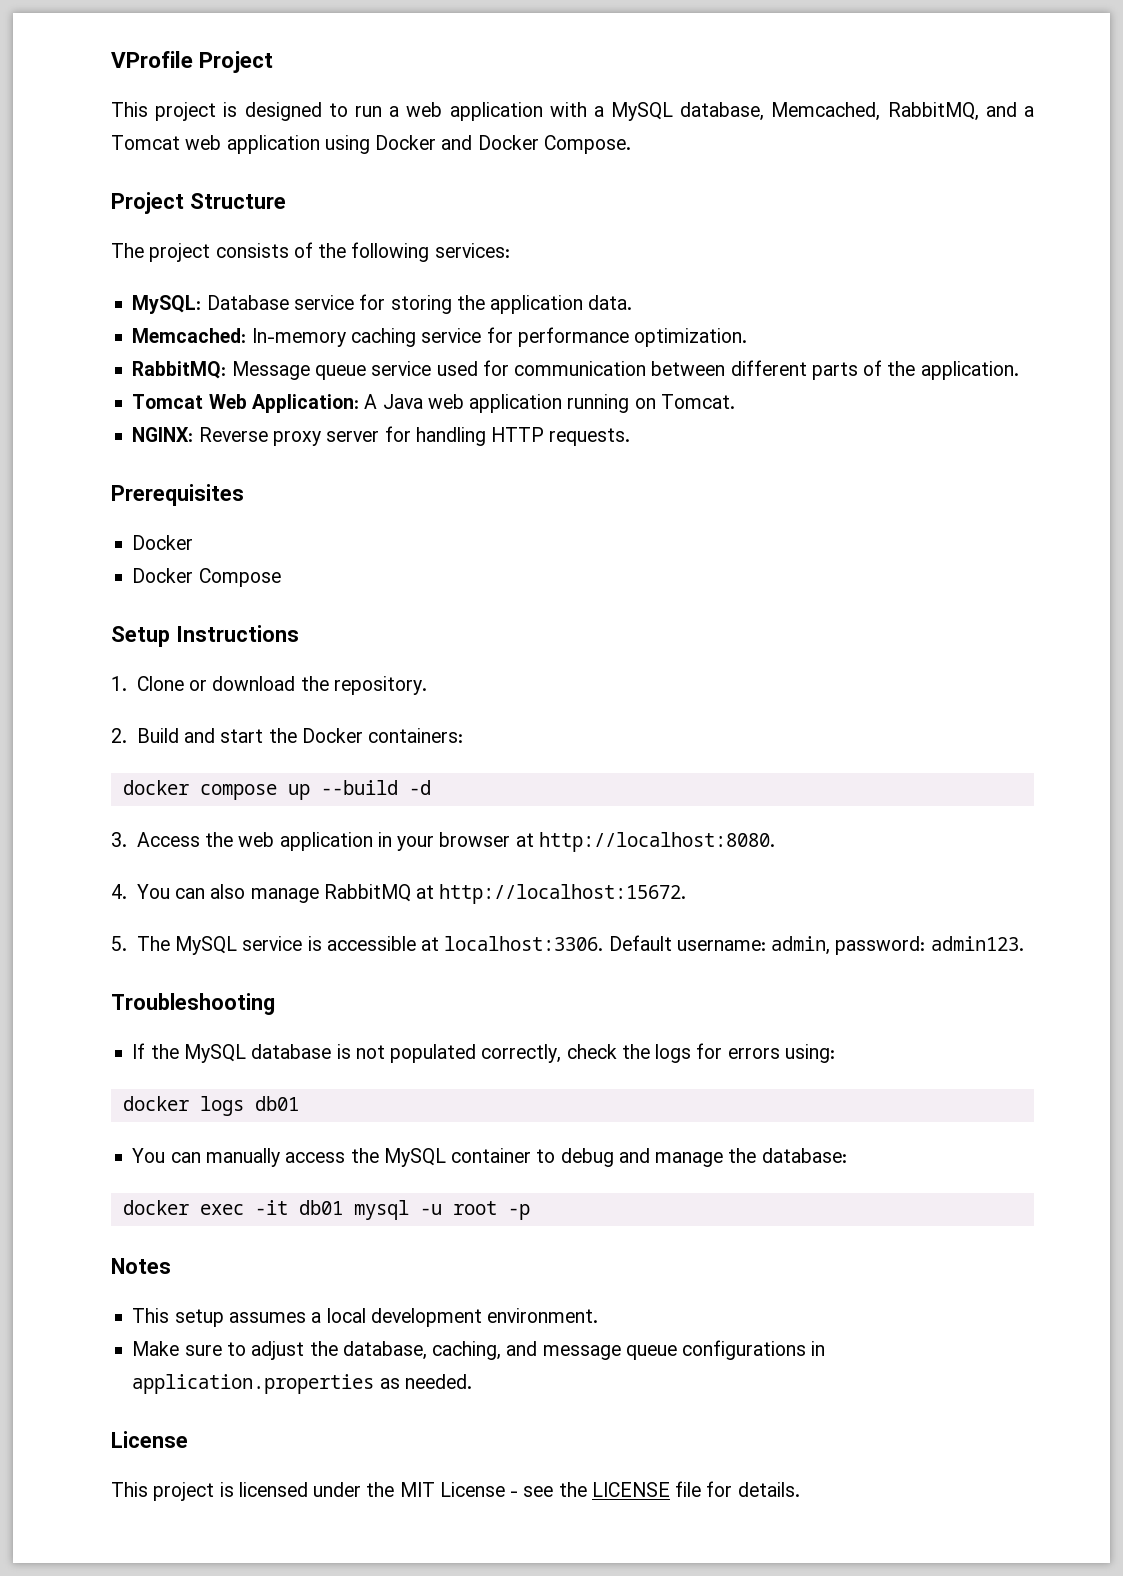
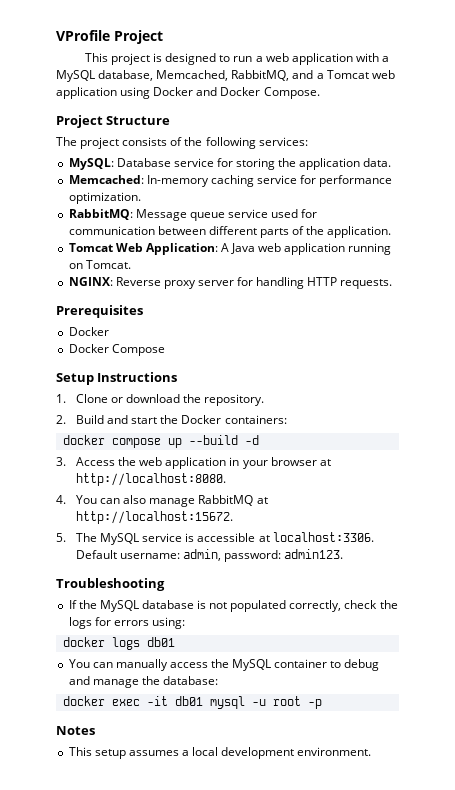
[132,1340,826,1360] [132,1374,472,1394] [111,1431,188,1448] [111,1481,800,1501] // Make sure to adjust the database, caching, and message queue configurations in application.properties as needed. // License // This project is licensed under the MIT License - see the LICENSE file for details. -> (372, 751) none

